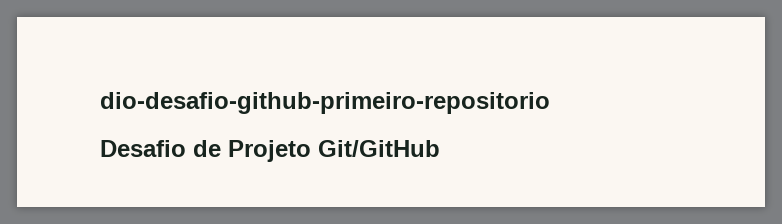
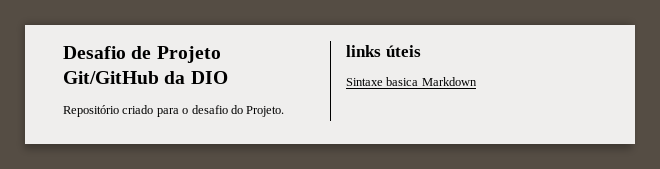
[100,92,550,114] dio-desafio-github-primeiro-repositorio // -> (63, 52) none
(440, 148) none -> [164,71,228,84] [63,105,285,117] [346,45,421,57] [346,77,477,86] da DIO // Repositório criado para o desafio do Projeto. // links úteis // Sintaxe basica Markdown

